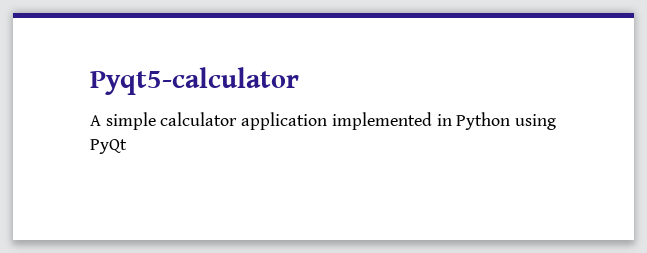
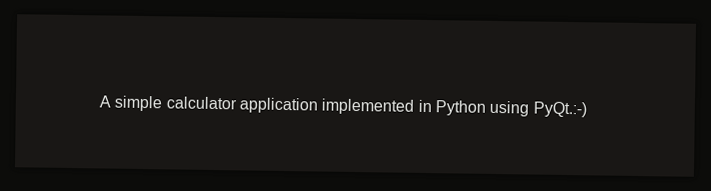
[90,67,299,95] Pyqt5-calculator // -> (99, 101) none
[90,139,127,154] PyQt -> [532,101,587,118] PyQt.:-)

